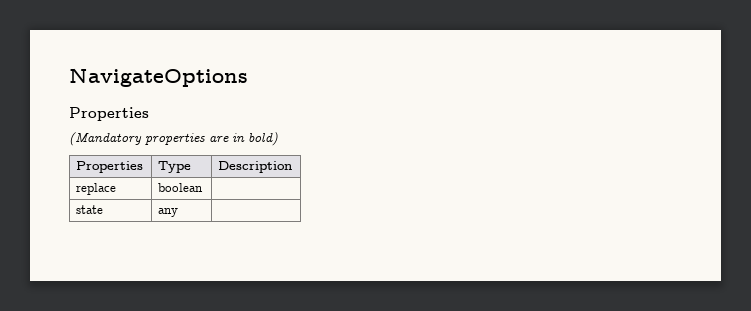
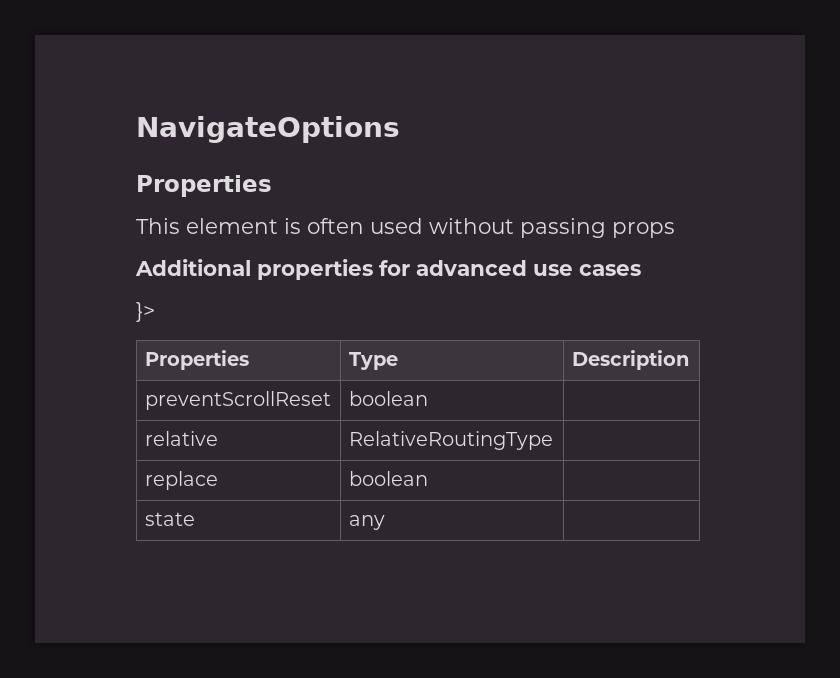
[69,132,278,146] (Mandatory properties are in bold) -> [136,218,675,238] [135,259,641,280] [136,302,155,322] This element is often used without passing props // Additional properties for advanced use cases // }>
(293, 167) none -> [144,391,331,410] [348,391,428,406] [144,431,218,446] [348,431,553,450] // preventScrollReset | boolean | // relative | RelativeRoutingType |

